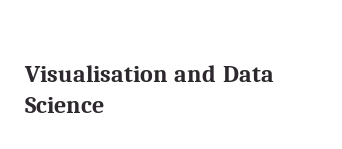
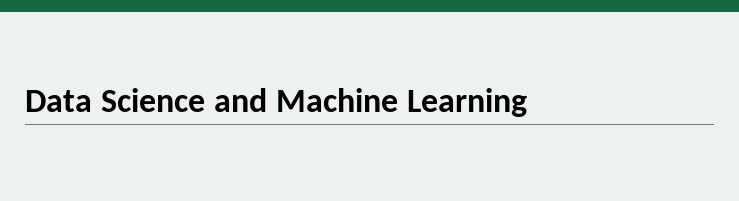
[24,65,274,82] [25,97,104,113] Visualisation and Data Science -> [25,88,528,117] Data Science and Machine Learning

